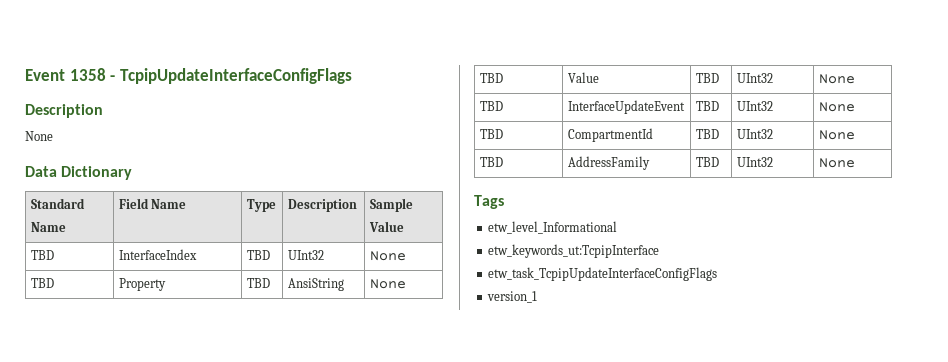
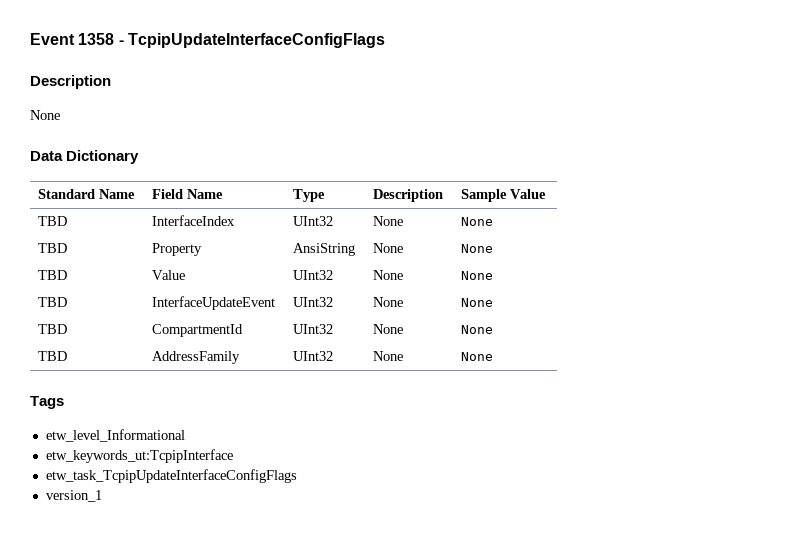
[246,250,270,260] [287,250,324,260] TBD | UInt32 -> [293,216,334,226] [373,216,404,226] UInt32 | None
[246,278,270,288] [287,278,344,291] TBD | AnsiString -> [293,243,356,256] [373,243,404,253] AnsiString | None
[695,73,719,83] [736,73,773,83] TBD | UInt32 -> [293,270,334,280] [373,270,404,280] UInt32 | None
[695,101,719,111] [736,101,773,111] TBD | UInt32 -> [293,297,334,307] [373,297,404,307] UInt32 | None
[695,129,719,139] [736,129,773,139] TBD | UInt32 -> [293,324,334,334] [373,324,404,334] UInt32 | None
[695,157,719,167] [736,157,773,167] TBD | UInt32 -> [293,351,334,361] [373,351,404,361] UInt32 | None

